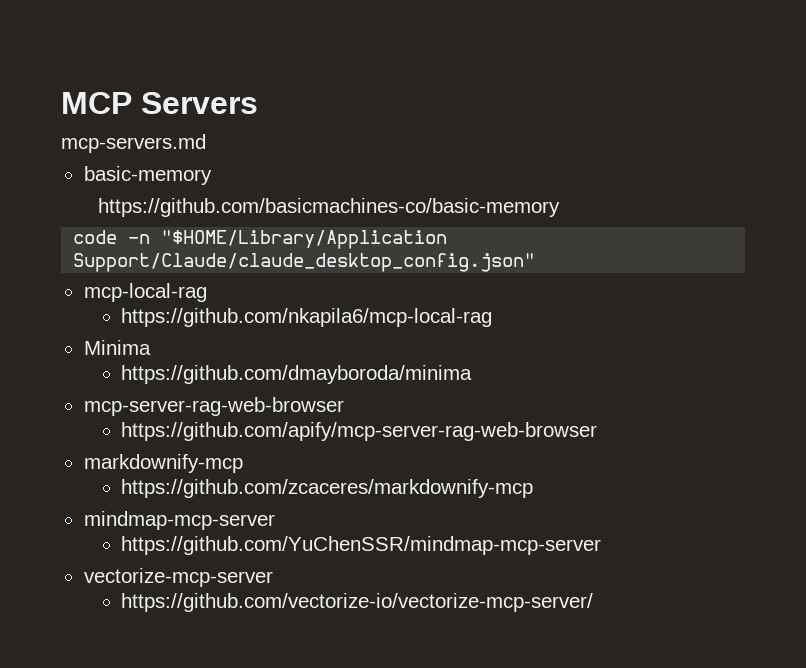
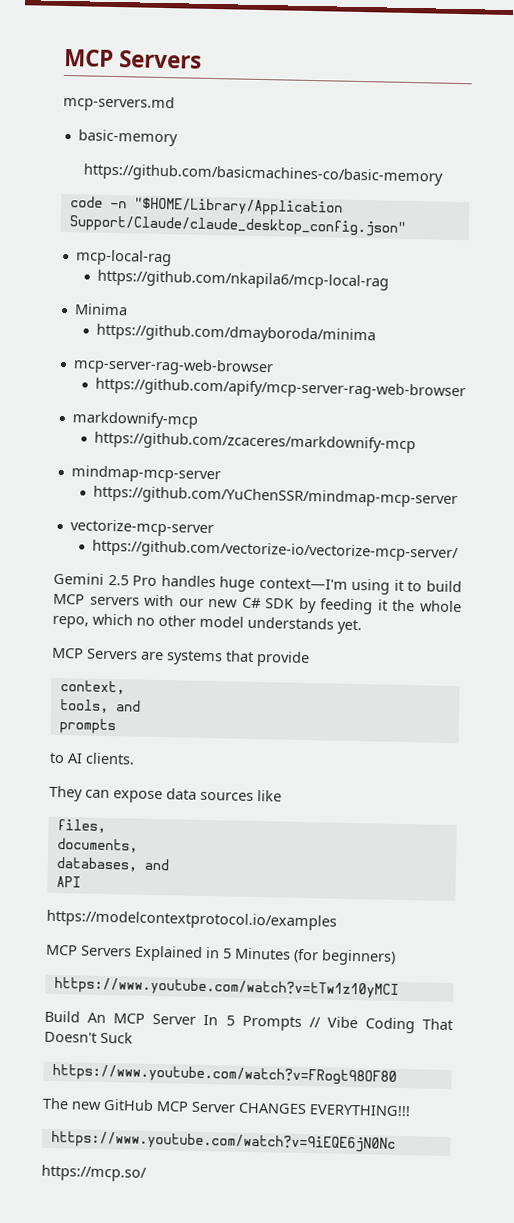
(594, 602) none -> [53,572,462,595] [53,593,462,615] [52,613,362,635] [52,647,310,668] [59,680,125,695] [58,699,141,714] [58,718,116,735] [49,752,135,765] [49,785,282,804] [56,818,106,833] [56,837,138,853] [55,856,169,872] [55,875,81,888] [46,909,337,931] [46,944,396,966] [53,976,399,999] [44,1010,454,1034] [44,1031,133,1044] [51,1063,397,1086] [42,1097,411,1117] [50,1130,396,1153] [41,1164,147,1182] // Gemini 2.5 Pro handles huge context—I'm using it to build MCP servers with our new C# SDK by feeding it the whole repo, which no other model understands yet. // MCP Servers are systems that provide // context, // tools, and // prompts // to AI clients. // They can expose data sources like // files, // documents, // databases, and // API // https://modelcontextprotocol.io/examples // MCP Servers Explained in 5 Minutes (for beginners) // https://www.youtube.com/watch?v=tTw1z10yMCI // Build An MCP Server In 5 Prompts // Vibe Coding That Doesn't Suck // https://www.youtube.com/watch?v=FRogt98OF80 // The new GitHub MCP Server CHANGES EVERYTHING!!! // https://www.youtube.com/watch?v=9iEQE6jN0Nc // https://mcp.so/

